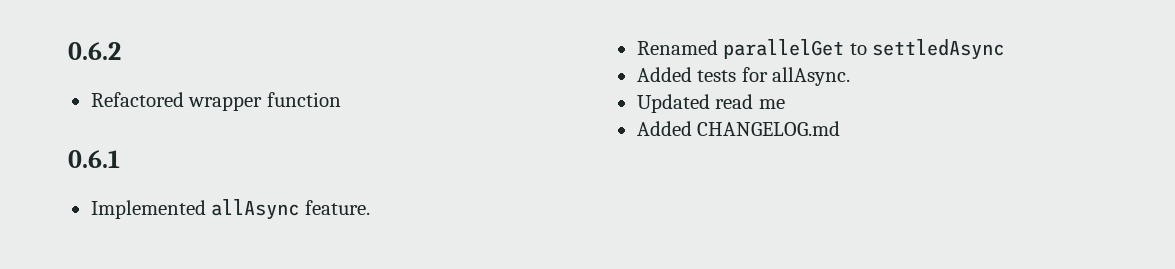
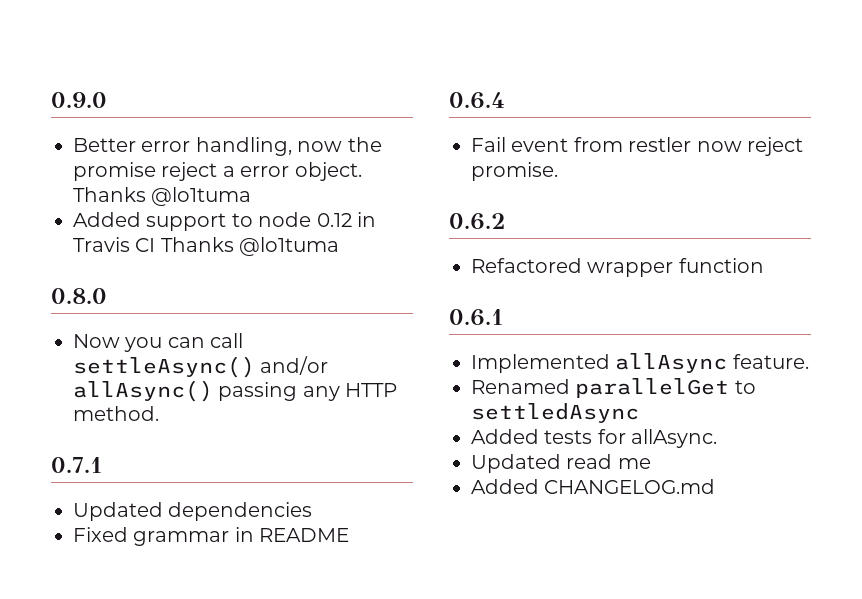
(68, 51) none -> [51,92,107,108] [73,137,382,156] [73,162,362,181] [73,187,252,206] [73,212,376,231] [73,237,340,256] [51,288,107,304] [73,333,244,352] [73,356,329,378] [73,380,398,402] [73,406,159,421] [51,457,103,473] [73,502,313,521] [73,527,350,546] [449,92,505,109] [471,137,803,156] [471,162,558,181] 0.9.0 // Better error handling, now the promise reject a error object. Thanks @lo1tuma // Added support to node 0.12 in Travis CI Thanks @lo1tuma // 0.8.0 // Now you can call settleAsync() and/or allAsync() passing any HTTP method. // 0.7.1 // Updated dependencies // Fixed grammar in README // 0.6.4 // Fail event from restler now reject promise. //

